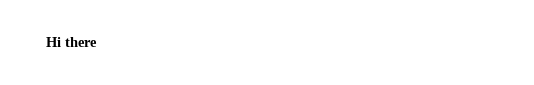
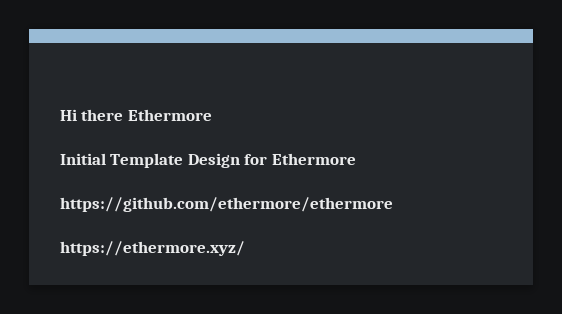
(97, 42) none -> [127,109,212,121] [60,153,356,168] [60,197,393,212] [60,241,245,256] Ethermore // Initial Template Design for Ethermore // https://github.com/ethermore/ethermore // https://ethermore.xyz/

